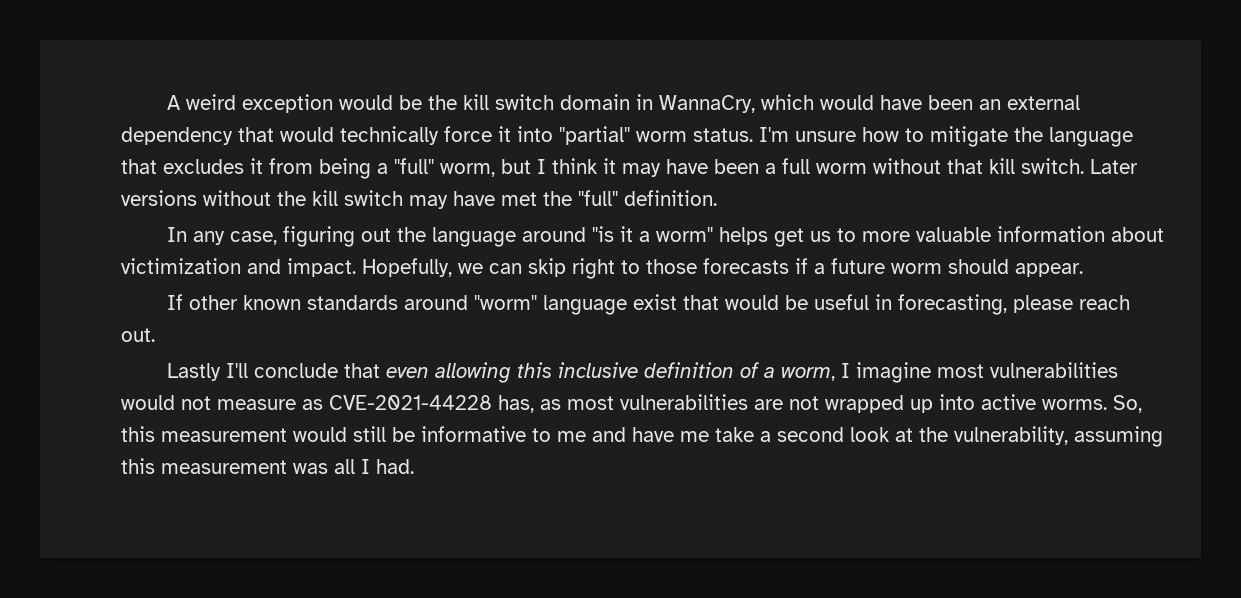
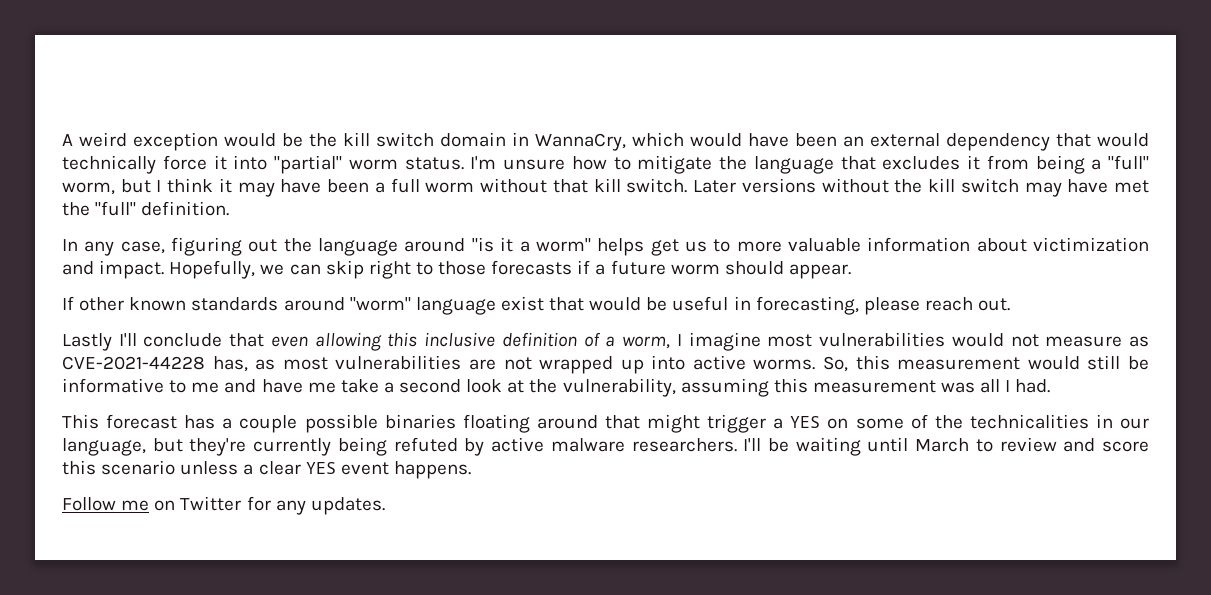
(414, 466) none -> [62,414,1149,433] [62,437,1149,456] [62,460,471,479] [62,496,385,515] // This forecast has a couple possible binaries floating around that might trigger a YES on some of the technicalities in our language, but they're currently being refuted by active malware researchers. I'll be waiting until March to review and score this scenario unless a clear YES event happens. // Follow me on Twitter for any updates.

